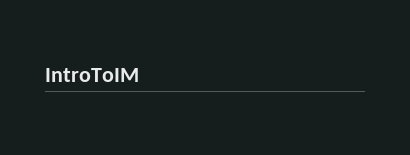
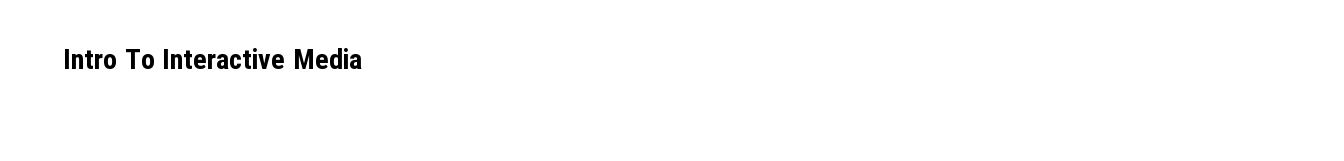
[45,68,139,82] IntroToIM -> [63,48,362,69] Intro To Interactive Media

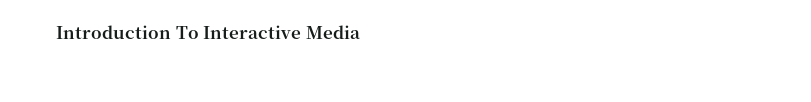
[63,49,117,69] Intro -> [56,25,171,39] Introduction

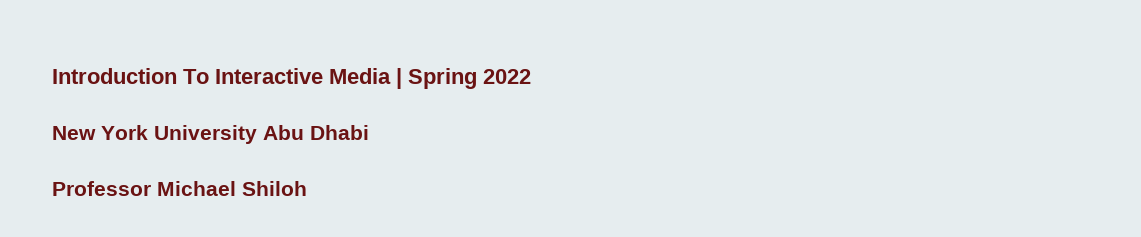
(360, 32) none -> [396,68,531,89] [52,125,369,144] [52,181,307,196] | Spring 2022 // New York University Abu Dhabi // Professor Michael Shiloh

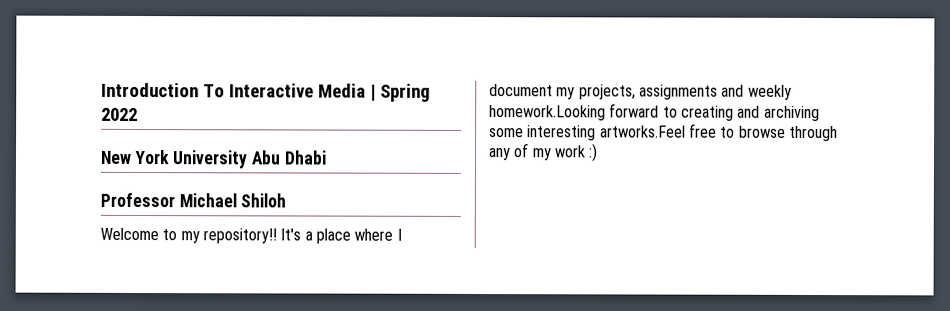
(307, 188) none -> [100,227,402,244] [489,84,792,100] [489,103,820,122] [489,123,838,142] [488,143,599,162] // Welcome to my repository!! It's a place where I document my projects, assignments and weekly homework.Looking forward to creating and archiving some interesting artworks.Feel free to browse through any of my work :)

